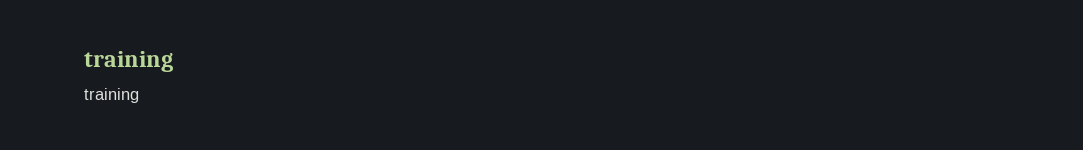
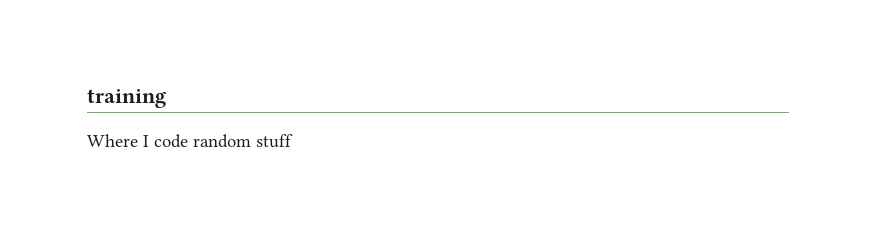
[84,88,139,103] training -> [87,134,293,148] Where I code random stuff

